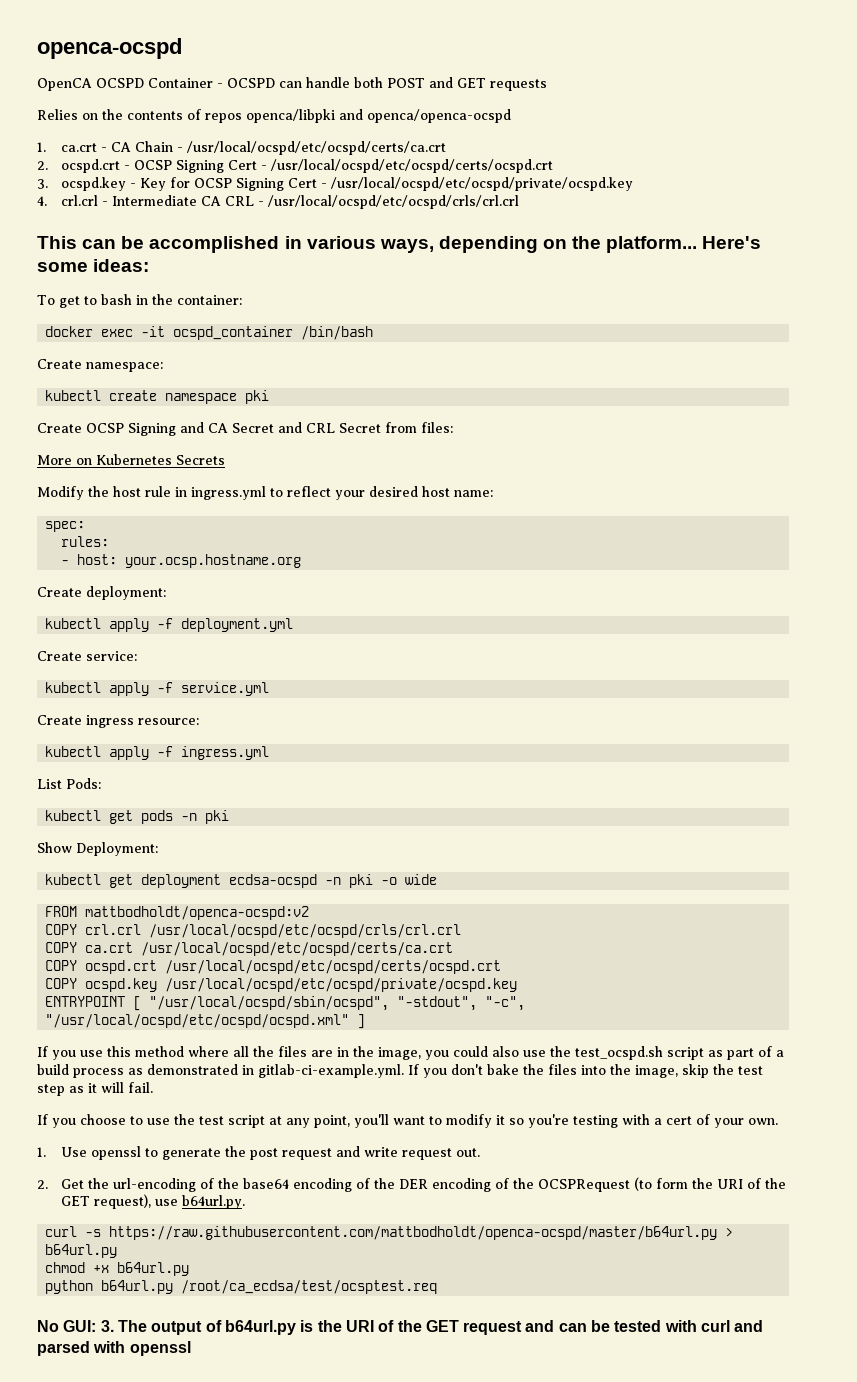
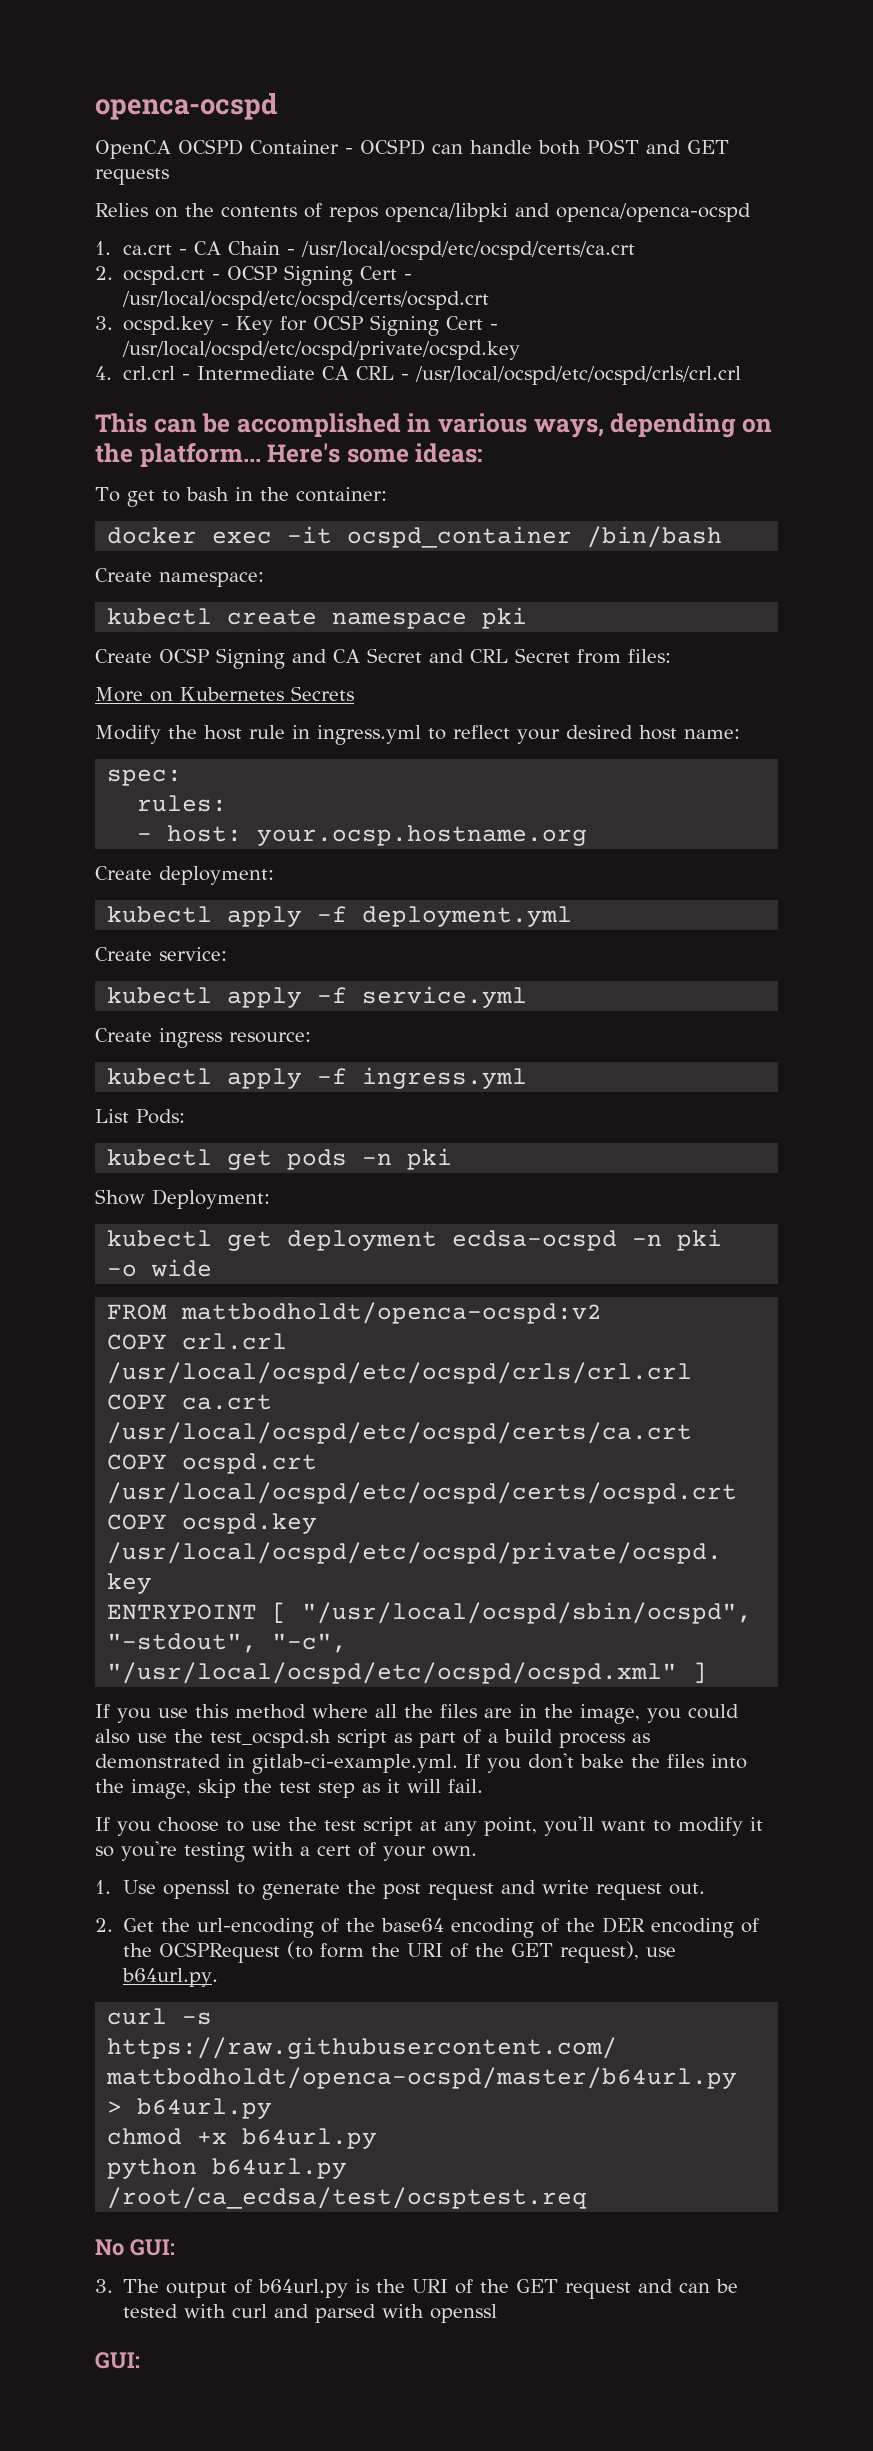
(97, 1326) none -> (175, 2247) //
(191, 1348) none -> [95,2352,140,2369] // GUI:

